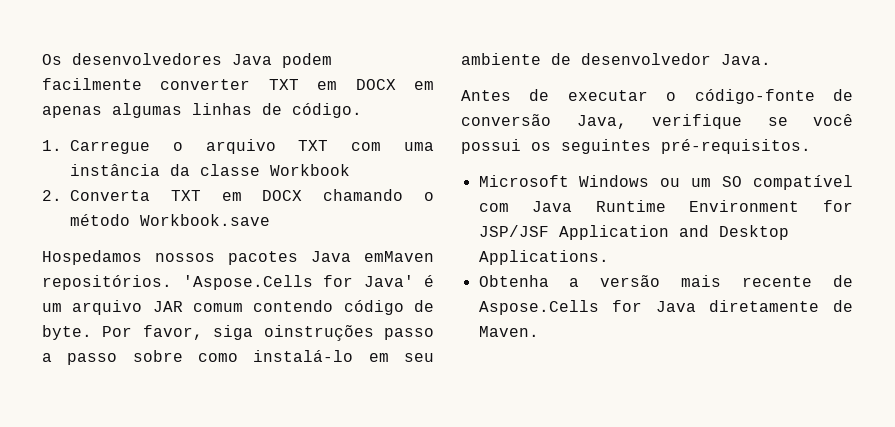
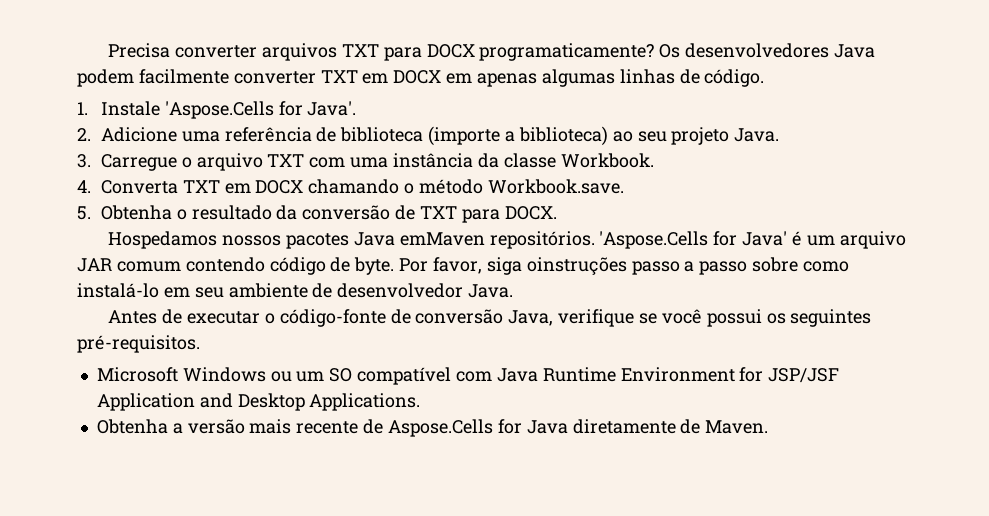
(42, 59) none -> [108,43,655,61] Precisa converter arquivos TXT para DOCX programaticamente?
(62, 145) none -> [100,101,357,119] [77,126,780,146] [77,154,91,168] Instale 'Aspose.Cells for Java'. // 2. Adicione uma referência de biblioteca (importe a biblioteca) ao seu projeto Java. // 3.
[270,164,350,176] [42,190,62,201] Workbook // 2. -> [560,153,654,168] [77,180,91,193] Workbook. // 4.
[140,214,270,226] Workbook.save -> [487,179,624,194] [77,205,557,223] Workbook.save. // 5. Obtenha o resultado da conversão de TXT para DOCX.

